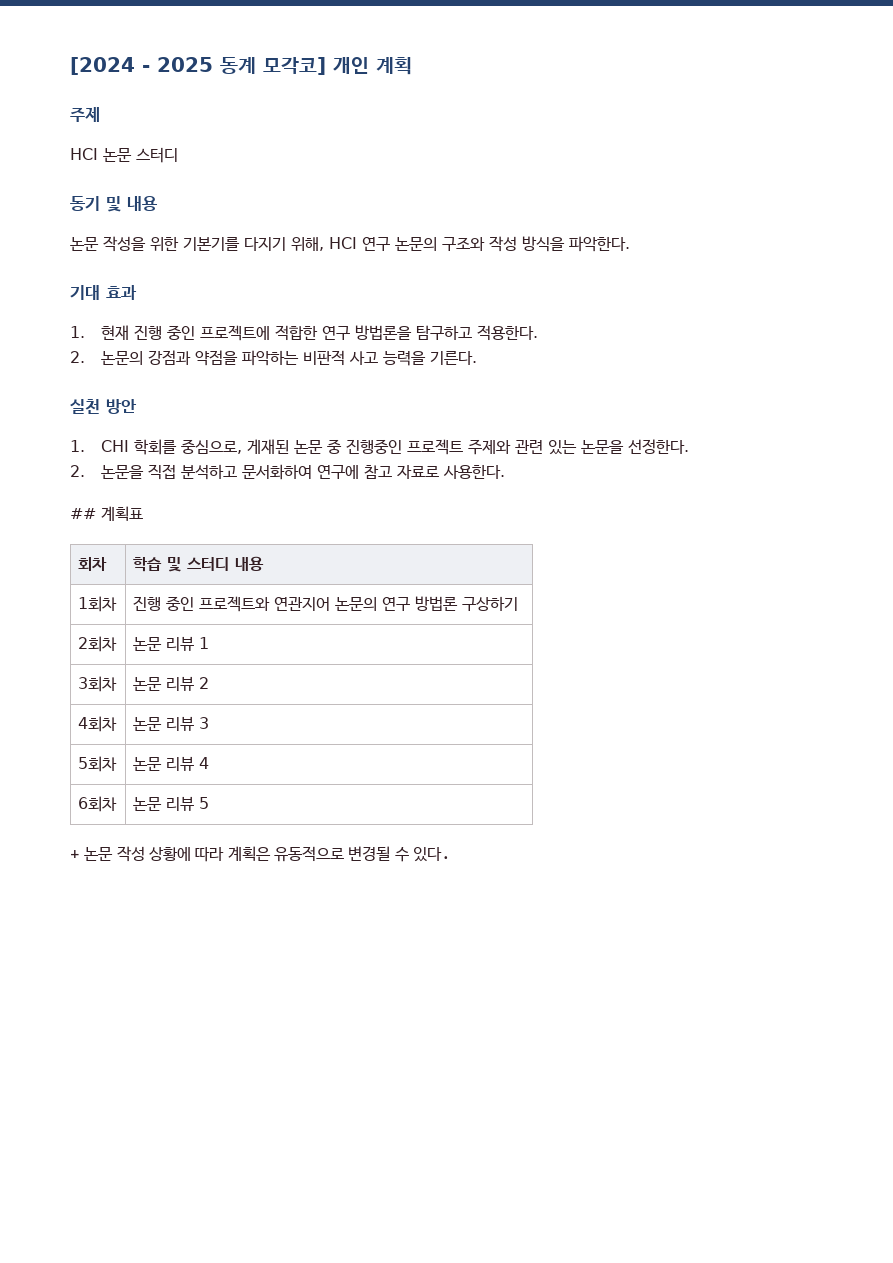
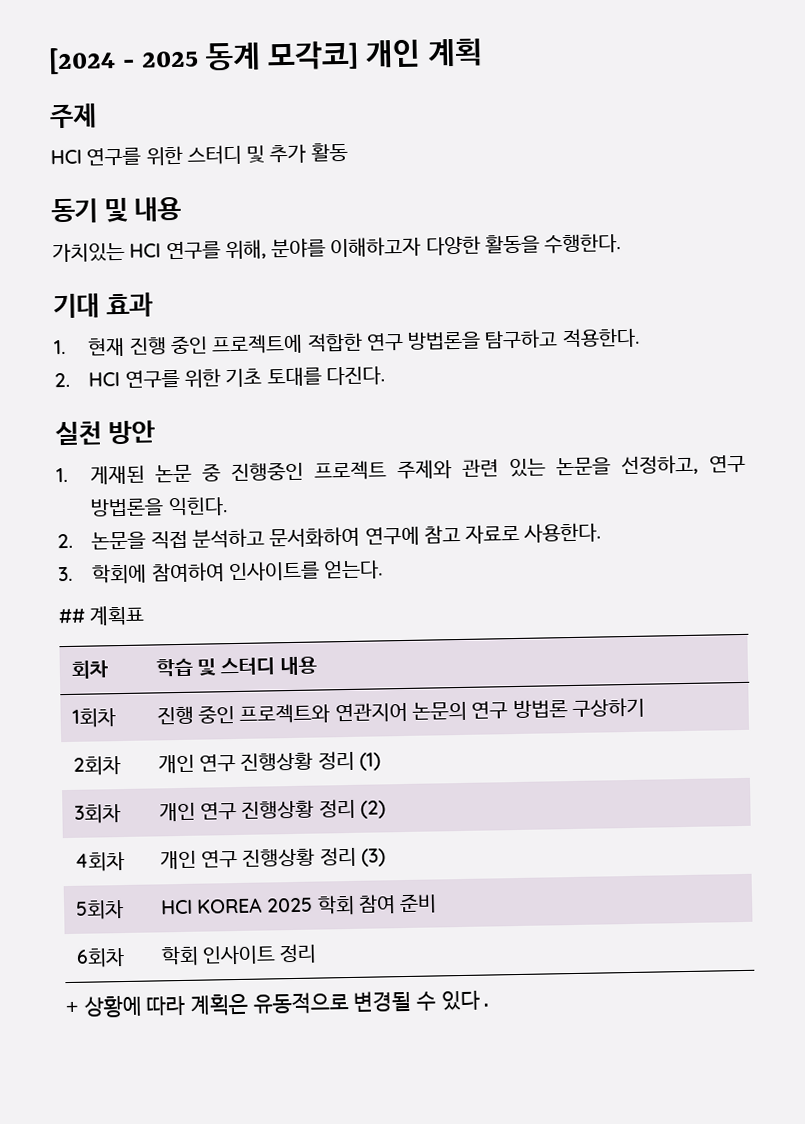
[103,147,178,163] 논문 스터디 -> [86,142,348,166] 연구를 위한 스터디 및 추가 활동
[70,236,630,252] 논문 작성을 위한 기본기를 다지기 위해, HCI 연구 논문의 구조와 작성 방식을 파악한다. -> [52,233,622,263] 가치있는 HCI 연구를 위해, 분야를 이해하고자 다양한 활동을 수행한다.
[100,350,477,366] 논문의 강점과 약점을 파악하는 비판적 사고 능력을 기른다. -> [88,366,385,388] HCI 연구를 위한 기초 토대를 다진다.
[100,439,242,455] CHI 학회를 중심으로, -> (68, 475) none
[627,439,689,454] 선정한다. -> [621,454,747,476] [90,497,228,517] 선정하고, 연구 방법론을 익힌다.
(505, 471) none -> [58,559,384,585] // 3. 학회에 참여하여 인사이트를 얻는다.
[133,636,210,651] [78,676,118,692] [133,676,210,691] [78,716,118,732] [133,716,210,731] [78,756,118,772] [133,756,210,771] [78,796,118,812] [133,796,210,811] 논문 리뷰 1 // 3회차 | 논문 리뷰 2 // 4회차 | 논문 리뷰 3 // 5회차 | 논문 리뷰 4 // 6회차 | 논문 리뷰 5 -> [157,750,381,774] [73,803,121,824] [158,798,386,822] [74,851,125,872] [159,846,386,870] [74,899,124,920] [159,893,438,916] [75,947,125,968] [160,943,318,967] 개인 연구 진행상황 정리 (1) // 3회차 | 개인 연구 진행상황 정리 (2) // 4회차 | 개인 연구 진행상황 정리 (3) // 5회차 | HCI KOREA 2025 학회 참여 준비 // 6회차 | 학회 인사이트 정리
[84,846,145,862] 논문 작성 -> (79, 1008) none

